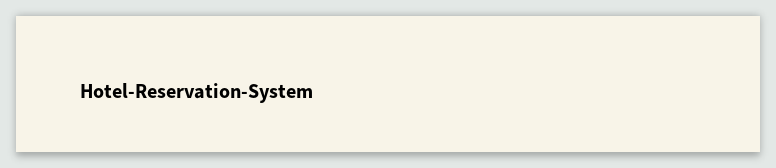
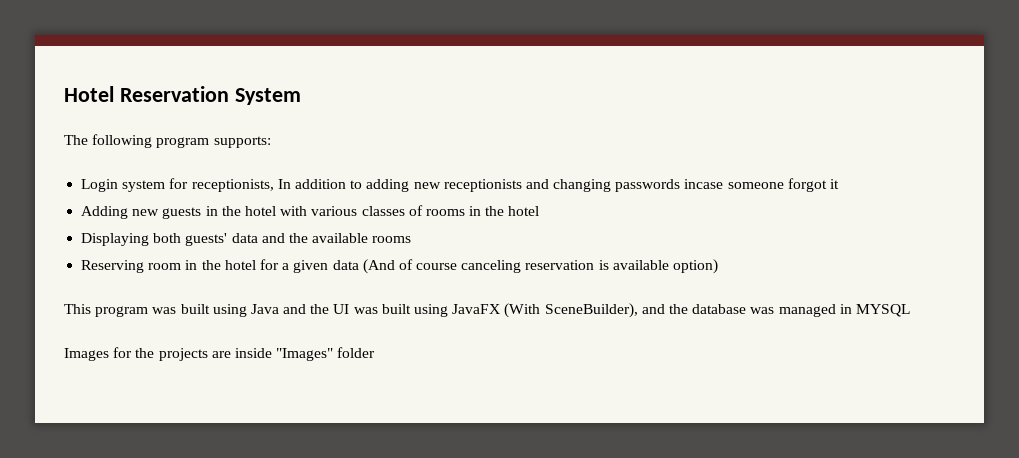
[80,83,313,103] Hotel-Reservation-System -> [64,86,301,105] [64,134,271,148] [81,178,840,192] [81,205,540,219] [81,233,412,246] [81,259,719,274] [64,303,910,318] [64,347,376,361] Hotel Reservation System // The following program supports: // Login system for receptionists, In addition to adding new receptionists and changing passwords incase someone forgot it // Adding new guests in the hotel with various classes of rooms in the hotel // Displaying both guests' data and the available rooms // Reserving room in the hotel for a given data (And of course canceling reservation is available option) // This program was built using Java and the UI was built using JavaFX (With SceneBuilder), and the database was managed in MYSQL // Images for the projects are inside "Images" folder

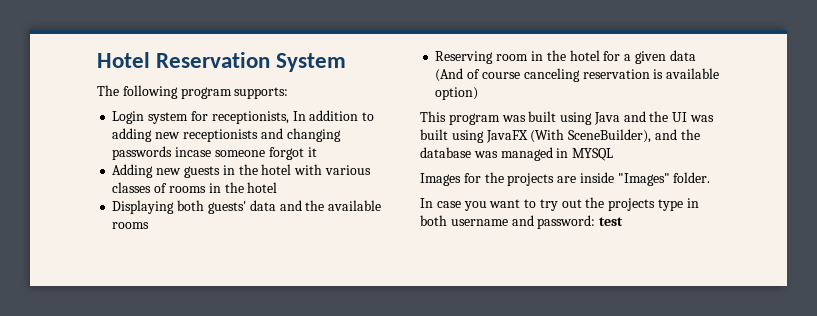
[337,347,376,358] folder -> [673,172,711,183] [420,197,699,211] [420,215,624,229] folder. // In case you want to try out the projects type in both username and password: test

